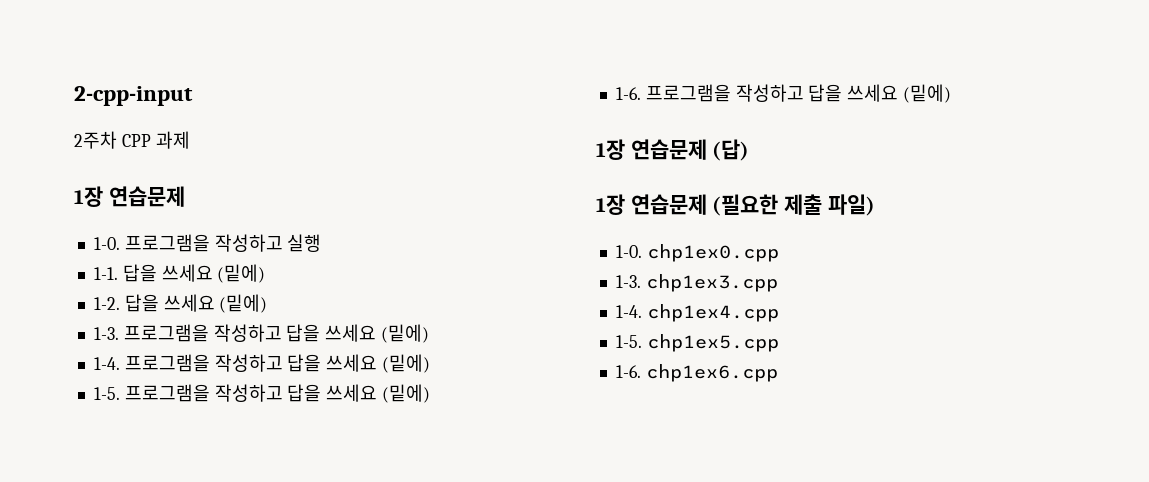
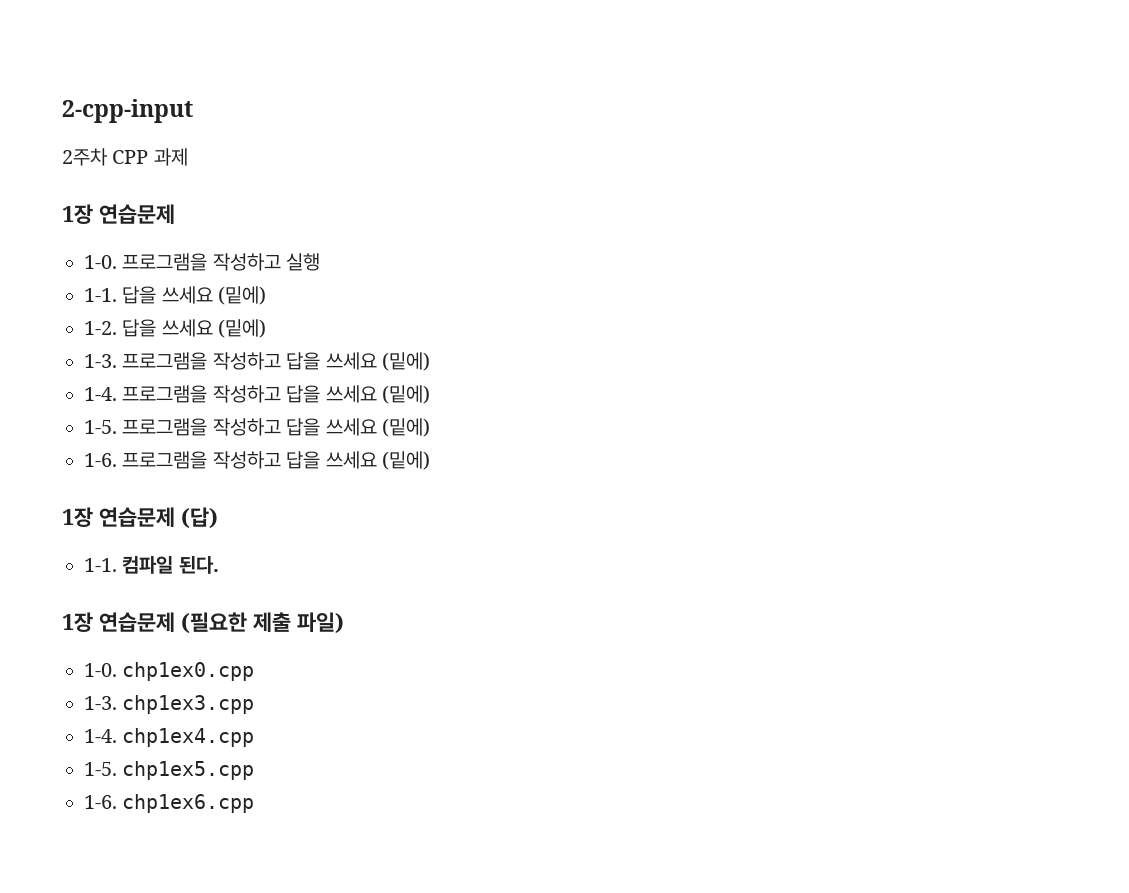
(750, 150) none -> [84,556,219,574] // 1-1. 컴파일 된다.

